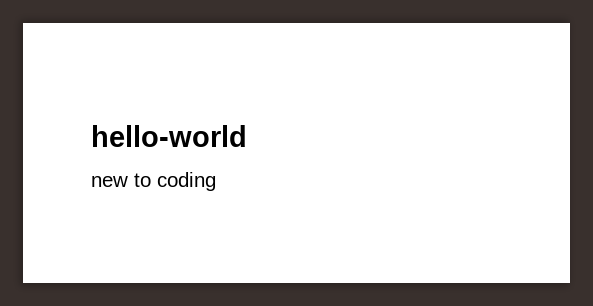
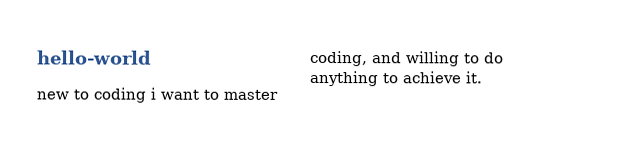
(216, 181) none -> [150,87,278,100] [310,50,504,67] [309,70,483,87] i want to master coding, and willing to do anything to achieve it.

